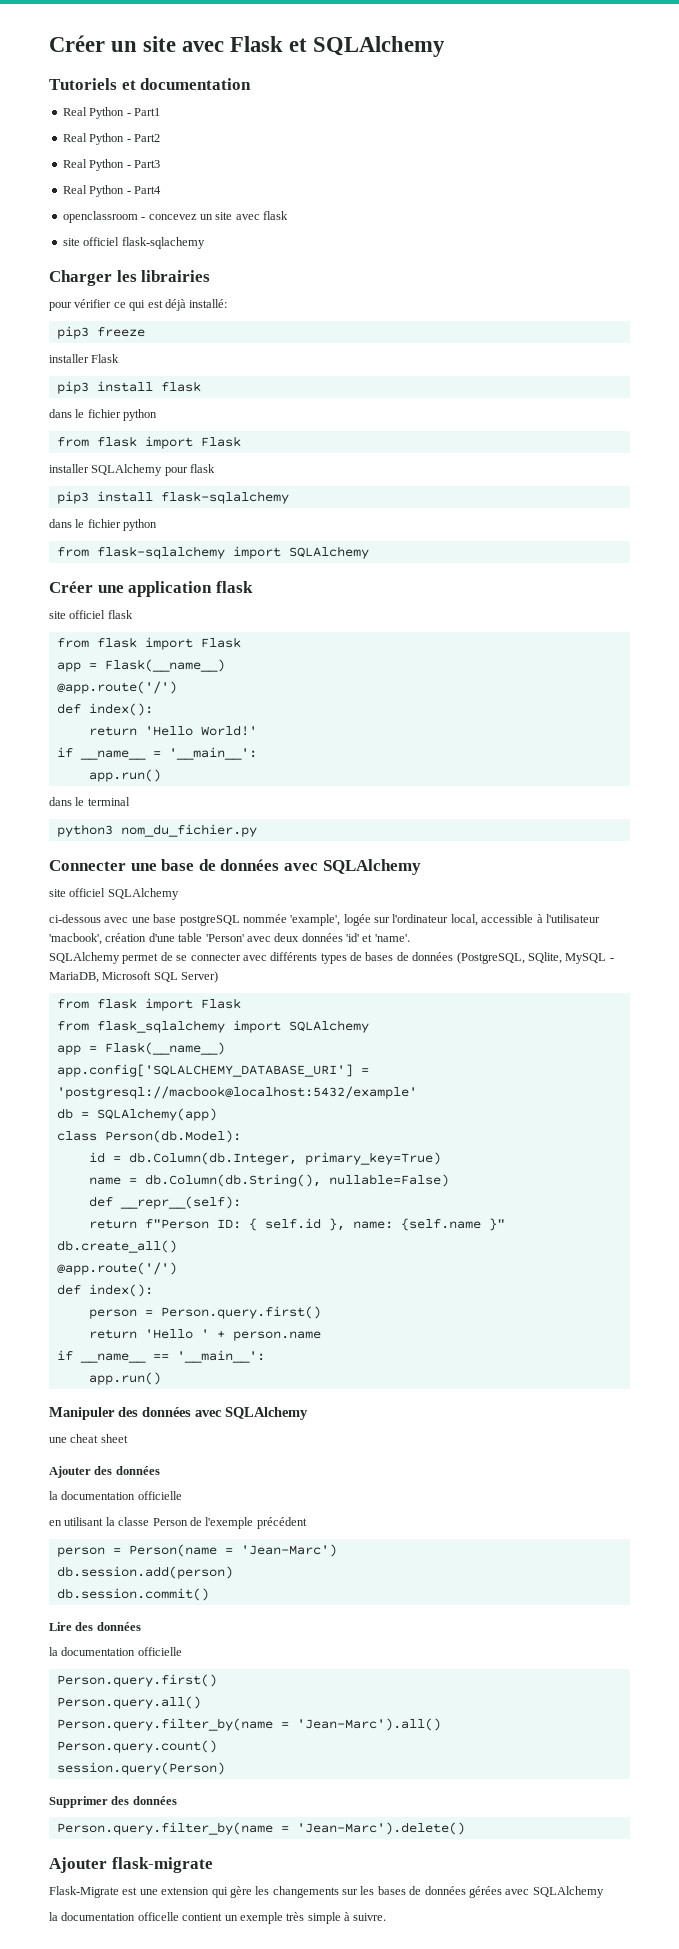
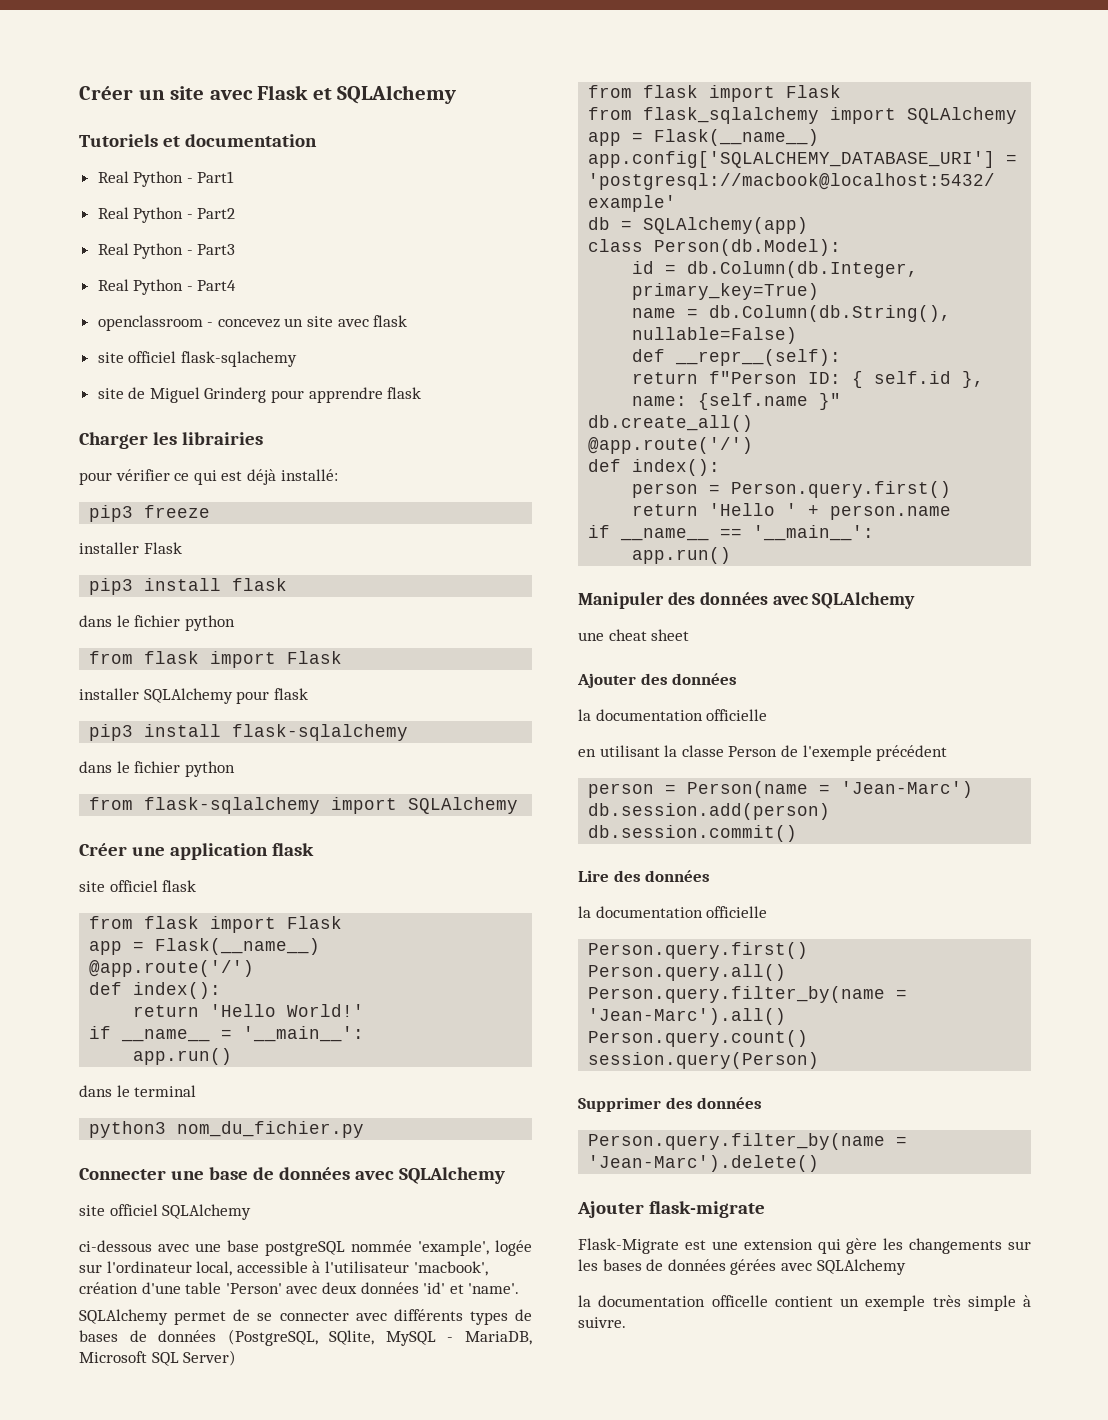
(205, 243) none -> [97,387,422,403] // site de Miguel Grinderg pour apprendre flask

